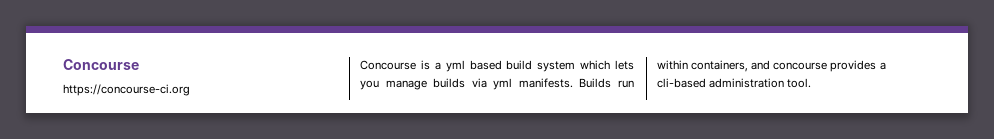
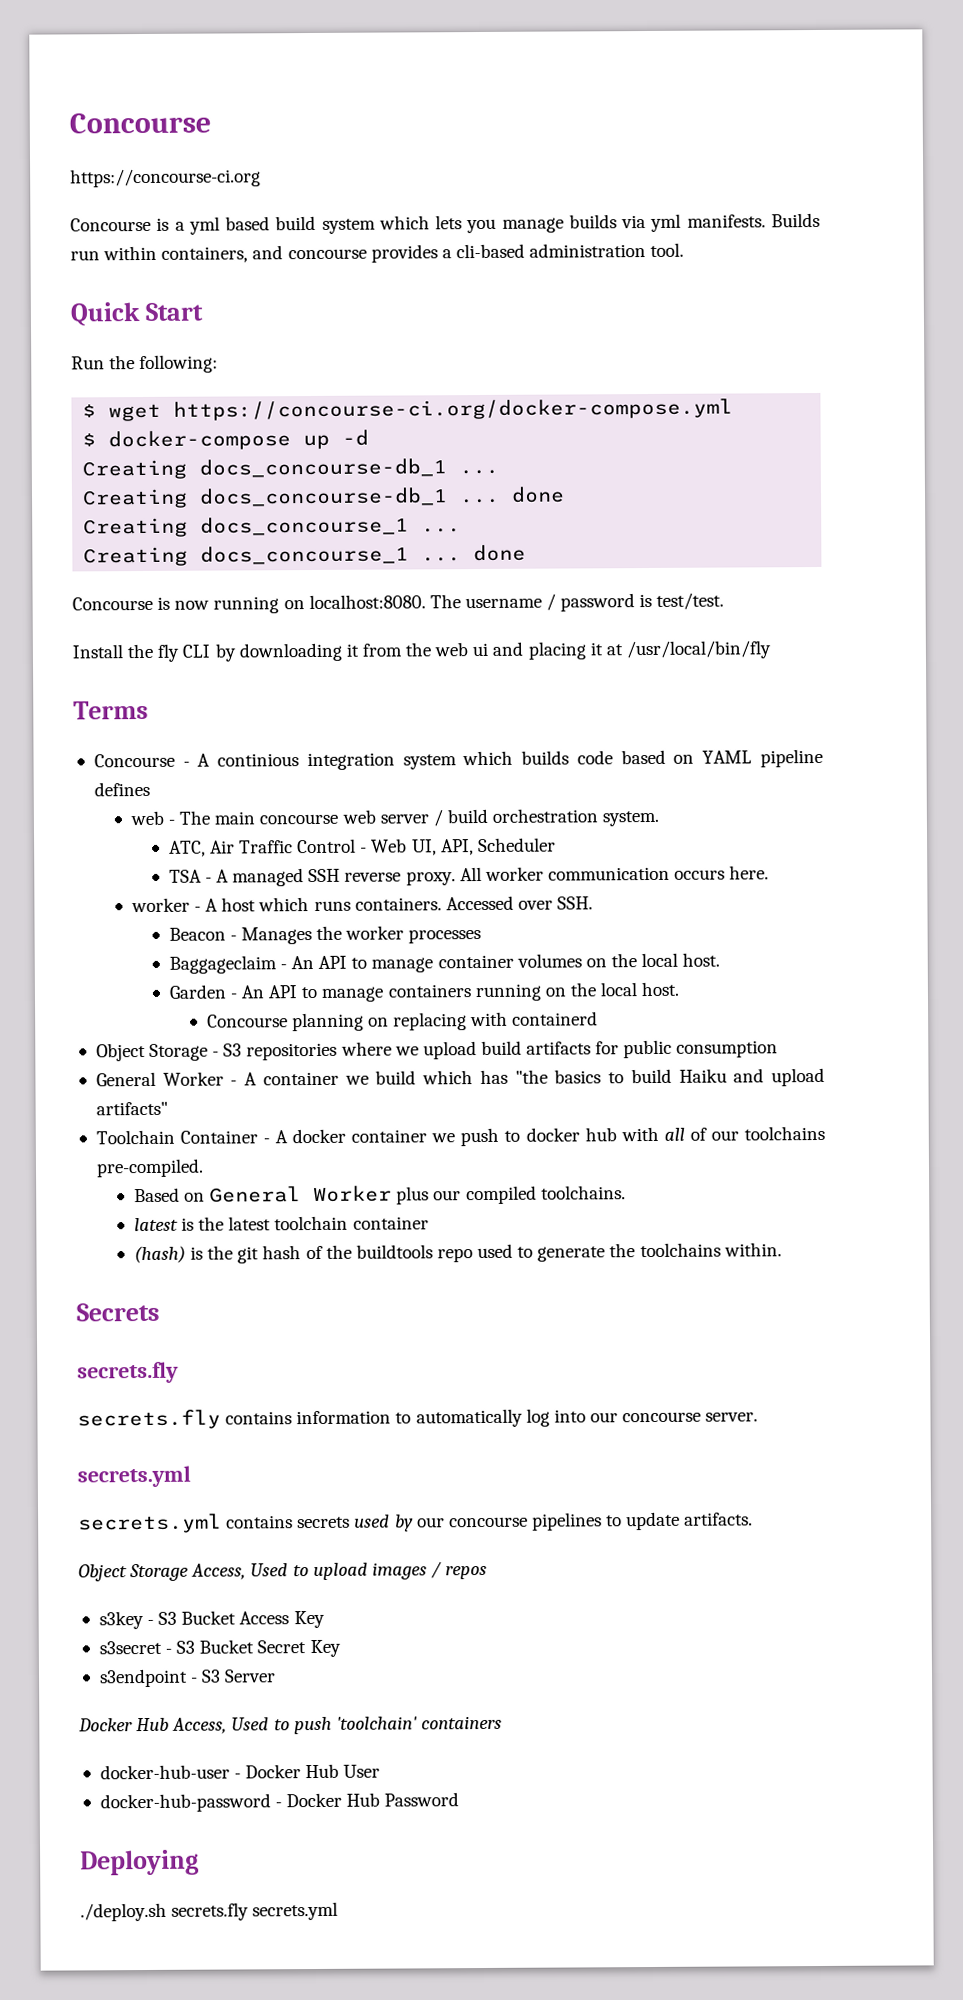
(812, 83) none -> [70,302,203,327] [71,354,219,374] [82,398,734,422] [82,429,370,451] [82,458,500,480] [82,486,566,509] [83,516,462,538] [83,544,527,567] [72,592,725,614] [72,640,771,662] [73,700,149,720] [93,748,823,771] [93,781,150,797] [129,808,660,827] [168,837,556,857] [168,865,770,887] [130,895,594,913] [168,925,482,945] [168,952,721,974] [168,981,680,1002] [206,1011,599,1032] [95,1039,779,1062] [95,1067,826,1087] [95,1101,168,1116] [95,1125,826,1147] [95,1158,204,1178] [133,1185,626,1205] [133,1215,429,1232] [133,1242,782,1264] [76,1302,160,1322] [77,1361,179,1384] [77,1408,759,1430] [77,1465,191,1488] [78,1511,754,1534] [78,1561,488,1582] [98,1610,325,1630] [98,1639,341,1658] [98,1668,277,1688] [78,1715,502,1735] [99,1763,381,1780] [99,1792,460,1813] [80,1849,199,1876] [80,1901,339,1922] // Quick Start // Run the following: // $ wget https://concourse-ci.org/docker-compose.yml // $ docker-compose up -d // Creating docs_concourse-db_1 ... // Creating docs_concourse-db_1 ... done // Creating docs_concourse_1 ... // Creating docs_concourse_1 ... done // Concourse is now running on localhost:8080. The username / password is test/test. // Install the fly CLI by downloading it from the web ui and placing it at /usr/local/bin/fly // Terms // Concourse - A continious integration system which builds code based on YAML pipeline defines // web - The main concourse web server / build orchestration system. // ATC, Air Traffic Control - Web UI, API, Scheduler // TSA - A managed SSH reverse proxy. All worker communication occurs here. // worker - A host which runs containers. Accessed over SSH. // Beacon - Manages the worker processes // Baggageclaim - An API to manage container volumes on the local host. // Garden - An API to manage containers running on the local host. // Concourse planning on replacing with containerd // Object Storage - S3 repositories where we upload build artifacts for public consumption // General Worker - A container we build which has "the basics to build Haiku and upload artifacts" // Toolchain Container - A docker container we push to docker hub with all of our toolchains pre-compiled. // Based on General Worker plus our compiled toolchains. // latest is the latest toolchain container // (hash) is the git hash of the buildtools repo used to generate the toolchains within. // Secrets // secrets.fly // secrets.fly contains information to automatically log into our concourse server. // secrets.yml // secrets.yml contains secrets used by our concourse pipelines to update artifacts. // Object Storage Access, Used to upload images / repos // s3key - S3 Bucket Access Key // s3secret - S3 Bucket Secret Key // s3endpoint - S3 Server // Docker Hub Access, Used to push 'toolchain' containers // docker-hub-user - Docker Hub User // docker-hub-password - Docker Hub Password // Deploying // ./deploy.sh secrets.fly secrets.yml

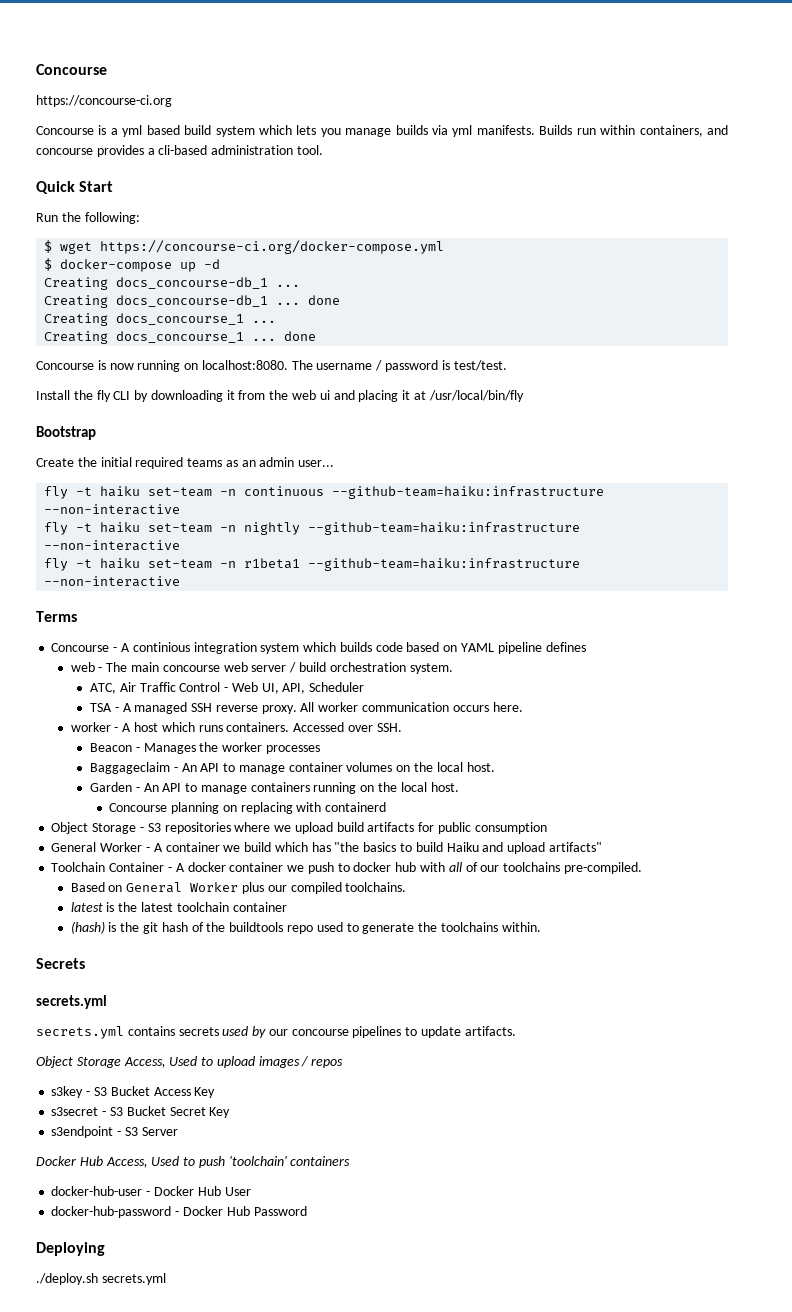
(771, 650) none -> [36,426,96,440] [36,457,335,469] [44,486,605,499] [44,504,181,515] [44,522,581,535] [44,540,181,551] [44,558,581,571] [44,576,181,587] // Bootstrap // Create the initial required teams as an admin user... // fly -t haiku set-team -n continuous --github-team=haiku:infrastructure --non-interactive // fly -t haiku set-team -n nightly --github-team=haiku:infrastructure --non-interactive // fly -t haiku set-team -n r1beta1 --github-team=haiku:infrastructure --non-interactive
[77,1361,179,1384] [77,1408,759,1430] // secrets.fly // secrets.fly contains information to automatically log into our concourse server. -> (85, 963) none
[171,1902,250,1921] secrets.fly -> (98, 1279) none

